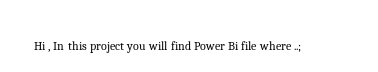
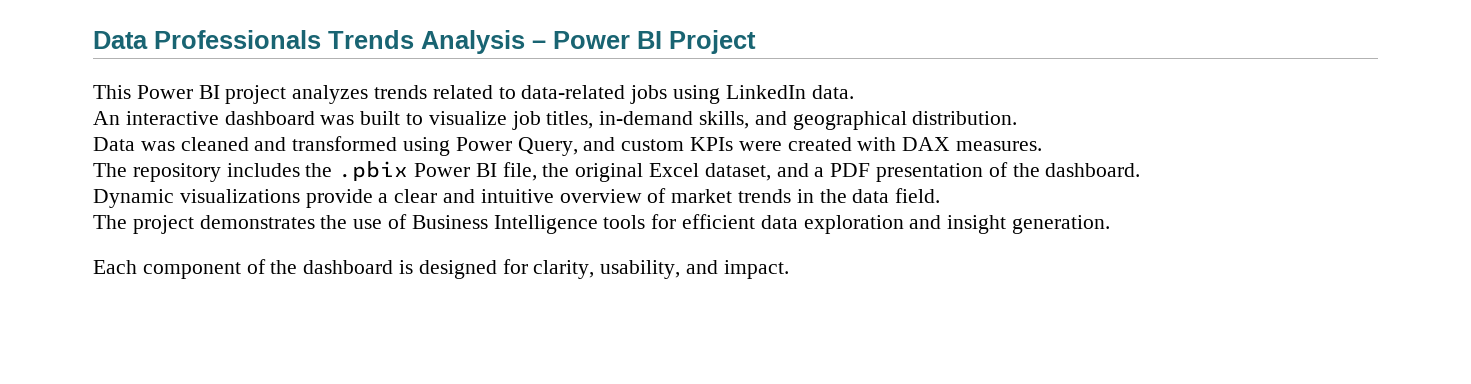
[34,41,301,53] Hi , In this project you will find Power Bi file where ..; -> [93,30,756,54] [93,85,854,104] [93,111,1018,130] [93,136,1043,156] [93,161,1141,182] [93,188,941,208] [93,214,1111,234] [93,259,789,279] Data Professionals Trends Analysis – Power BI Project // This Power BI project analyzes trends related to data-related jobs using LinkedIn data. // An interactive dashboard was built to visualize job titles, in-demand skills, and geographical distribution. // Data was cleaned and transformed using Power Query, and custom KPIs were created with DAX measures. // The repository includes the .pbix Power BI file, the original Excel dataset, and a PDF presentation of the dashboard. // Dynamic visualizations provide a clear and intuitive overview of market trends in the data field. // The project demonstrates the use of Business Intelligence tools for efficient data exploration and insight generation. // Each component of the dashboard is designed for clarity, usability, and impact.

